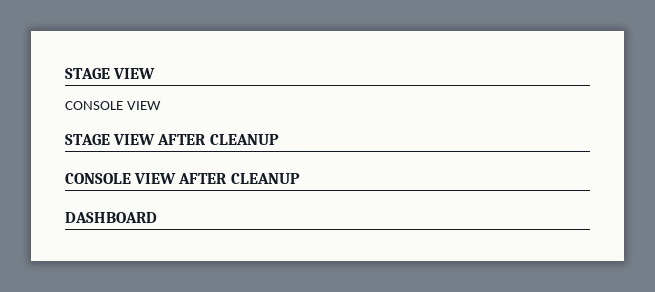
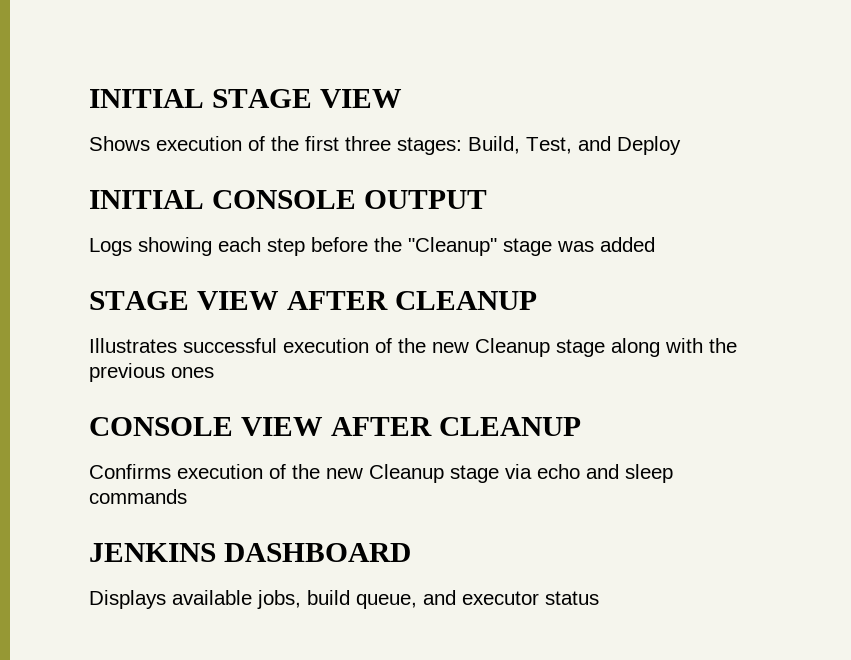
(65, 73) none -> [89,89,204,108] INITIAL
[65,101,161,110] [65,134,279,145] [65,173,300,184] [65,212,157,223] CONSOLE VIEW // STAGE VIEW AFTER CLEANUP // CONSOLE VIEW AFTER CLEANUP // DASHBOARD -> [89,136,681,155] [89,190,487,209] [89,237,655,256] [89,291,537,310] [89,338,737,357] [89,363,214,382] [89,417,581,436] [89,464,673,483] [89,489,187,504] [89,543,411,562] [89,590,599,609] Shows execution of the first three stages: Build, Test, and Deploy // INITIAL CONSOLE OUTPUT // Logs showing each step before the "Cleanup" stage was added // STAGE VIEW AFTER CLEANUP // Illustrates successful execution of the new Cleanup stage along with the previous ones // CONSOLE VIEW AFTER CLEANUP // Confirms execution of the new Cleanup stage via echo and sleep commands // JENKINS DASHBOARD // Displays available jobs, build queue, and executor status

